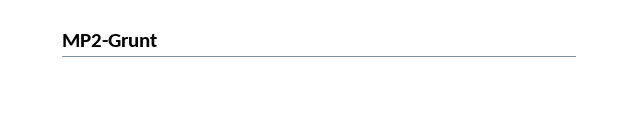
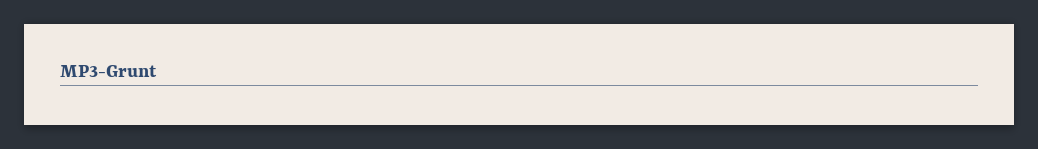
[62,34,157,47] MP2-Grunt -> [60,65,157,77] MP3-Grunt

